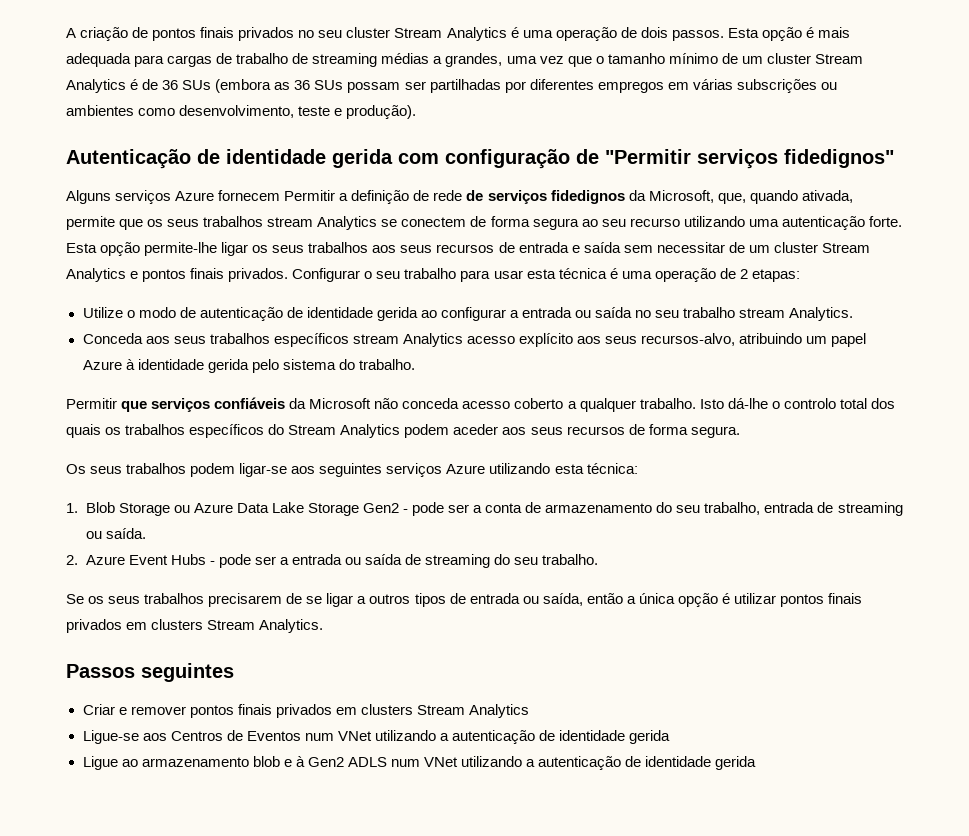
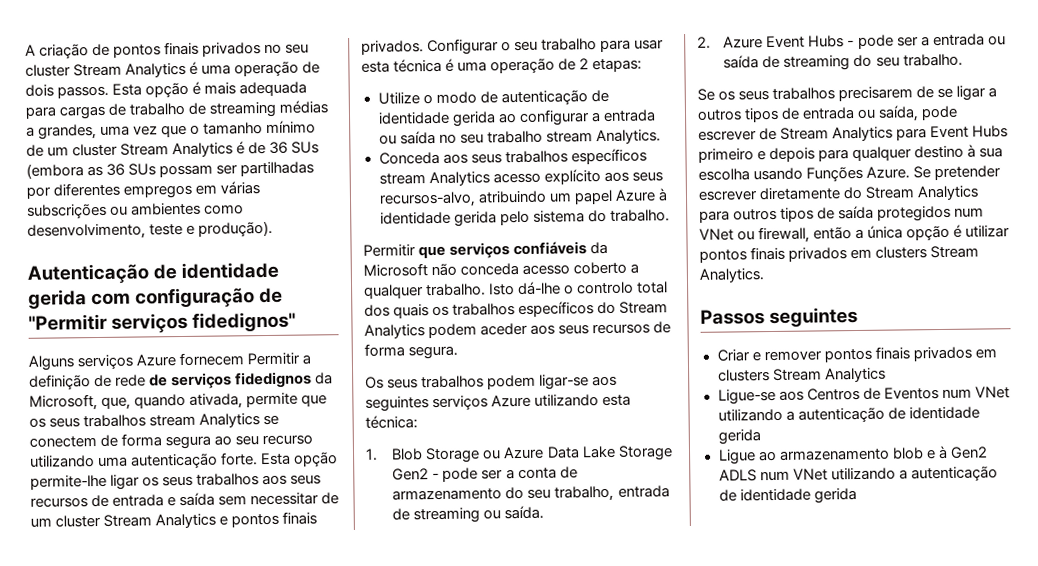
(583, 599) none -> [921,105,959,121] [698,125,1009,142] [698,144,1004,163] [698,165,1002,183] [698,185,980,201] [699,205,985,223] [699,226,811,244] pode escrever de Stream Analytics para Event Hubs primeiro e depois para qualquer destino à sua escolha usando Funções Azure. Se pretender escrever diretamente do Stream Analytics para outros tipos de saída protegidos num VNet ou firewall,

